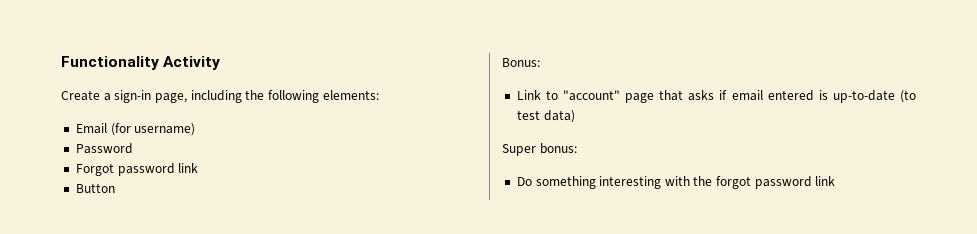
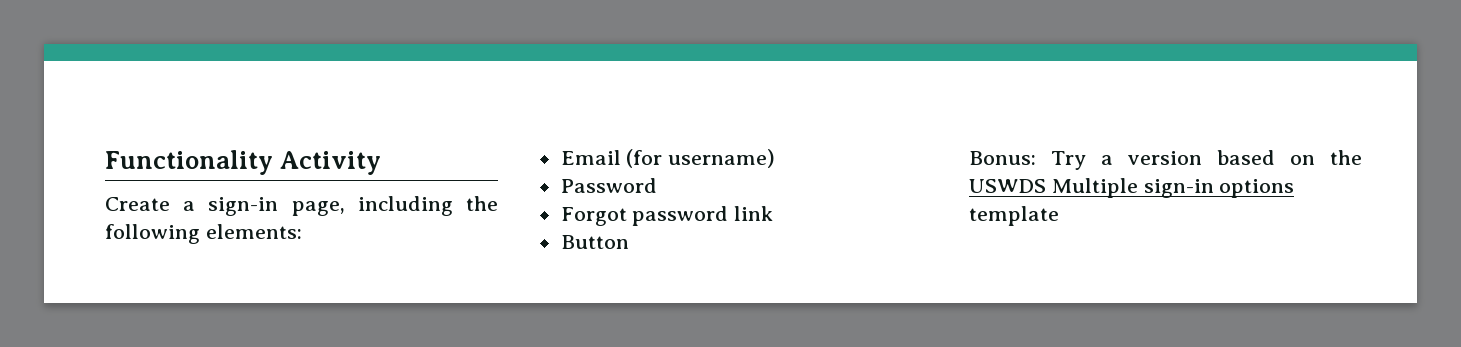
[516,90,916,103] [516,110,575,123] [502,143,577,156] [516,176,836,189] // Link to "account" page that asks if email entered is up-to-date (to test data) // Super bonus: // Do something interesting with the forgot password link -> [1051,150,1362,170] [969,178,1295,198] [969,206,1059,226] Try a version based on the USWDS Multiple sign-in options template

